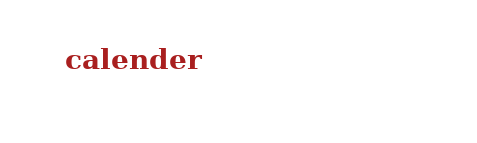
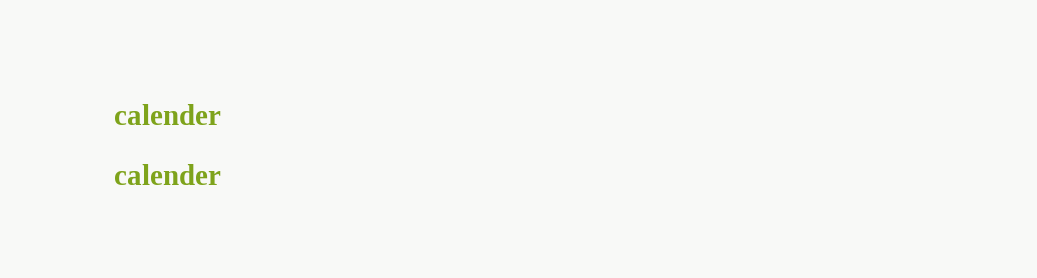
[65,48,203,69] calender -> [114,104,221,125] [114,164,221,185] calender // calender

